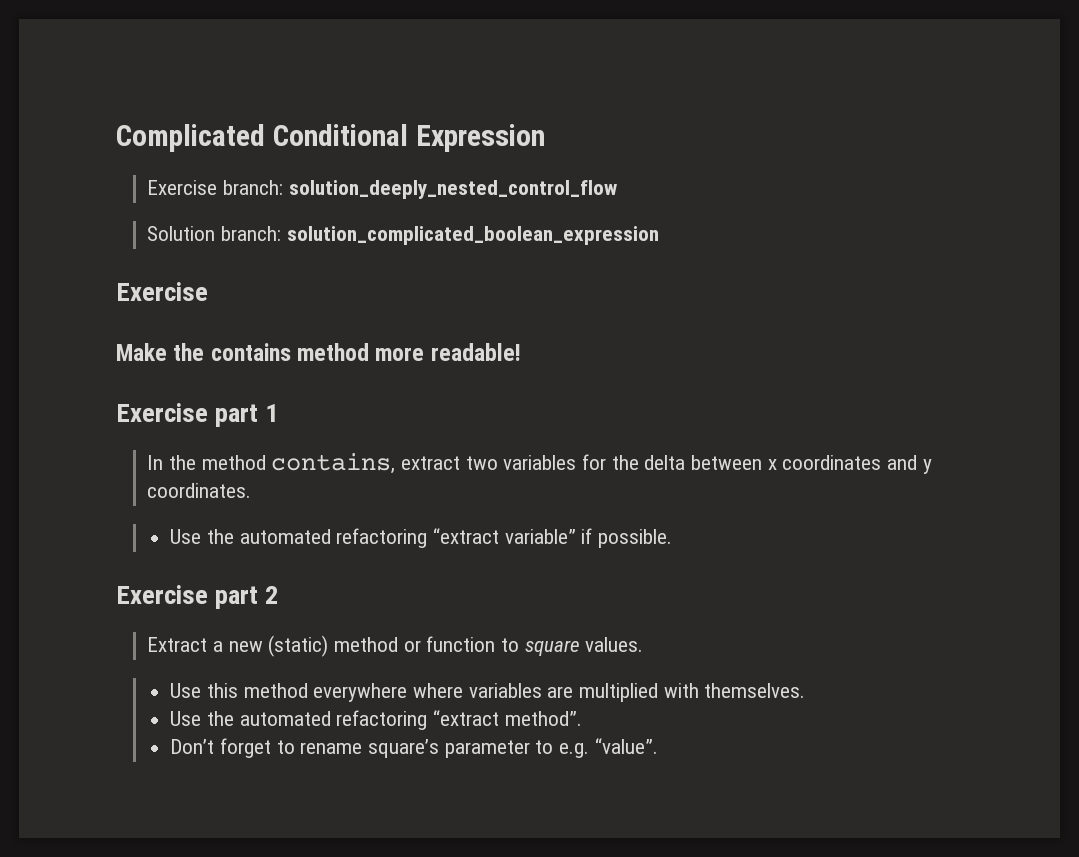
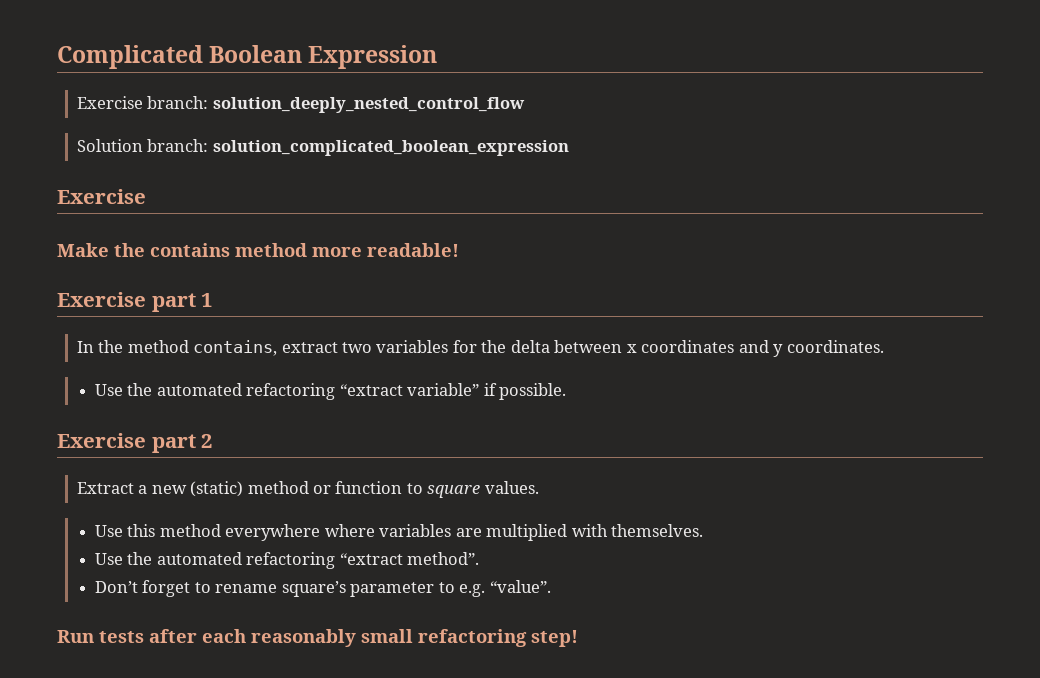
[272,124,408,146] Conditional -> [209,45,303,63] Boolean
(658, 746) none -> [57,629,578,647] // Run tests after each reasonably small refactoring step!

